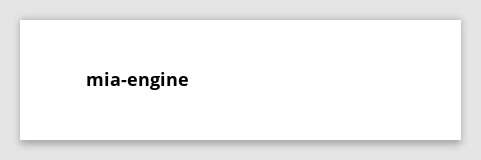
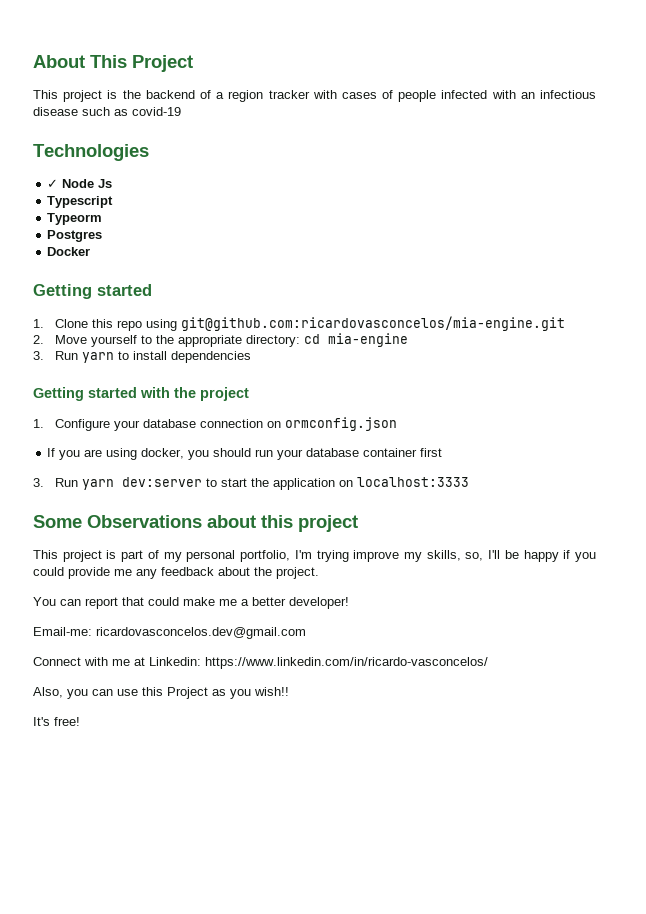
[86,72,189,90] mia-engine -> [33,55,193,72] [33,90,596,102] [33,107,181,116] [33,144,149,161] [47,179,113,188] [47,196,114,208] [47,213,103,225] [47,230,103,242] [47,247,91,256] [33,284,152,299] [33,316,566,331] [33,333,409,347] [33,351,252,363] [33,387,249,401] [33,417,398,431] [47,448,443,460] [33,477,470,490] [33,515,358,532] [33,550,596,562] [33,567,319,579] [33,597,349,609] [33,627,306,639] [33,657,488,669] [33,687,289,699] [33,717,80,726] About This Project // This project is the backend of a region tracker with cases of people infected with an infectious disease such as covid-19 // Technologies // ✓ Node Js // Typescript // Typeorm // Postgres // Docker // Getting started // 1. Clone this repo using git@github.com:ricardovasconcelos/mia-engine.git // 2. Move yourself to the appropriate directory: cd mia-engine // 3. Run yarn to install dependencies // Getting started with the project // 1. Configure your database connection on ormconfig.json // If you are using docker, you should run your database container first // 3. Run yarn dev:server to start the application on localhost:3333 // Some Observations about this project // This project is part of my personal portfolio, I'm trying improve my skills, so, I'll be happy if you could provide me any feedback about the project. // You can report that could make me a better developer! // Email-me: ricardovasconcelos.dev@gmail.com // Connect with me at Linkedin: https://www.linkedin.com/in/ricardo-vasconcelos/ // Also, you can use this Project as you wish!! // It's free!

